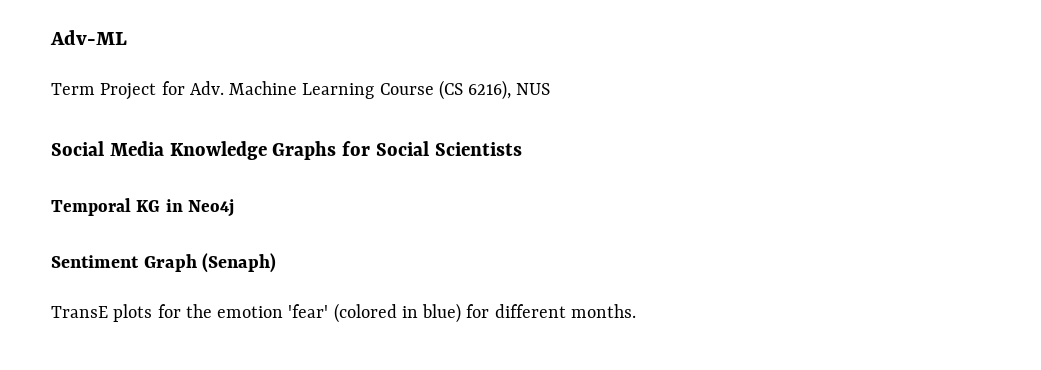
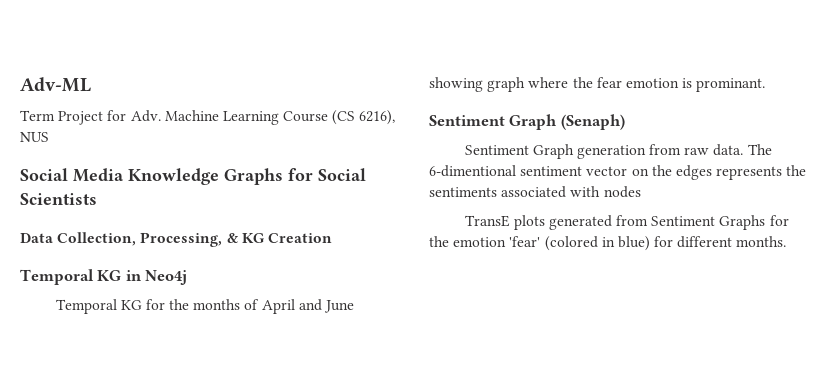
[51,198,234,217] [51,253,277,273] [51,304,153,322] Temporal KG in Neo4j // Sentiment Graph (Senaph) // TransE plots -> [20,232,332,247] [20,269,188,285] [55,299,355,314] [429,77,766,92] [429,114,625,130] [464,144,772,159] [429,165,807,180] [429,186,641,198] [464,215,766,230] Data Collection, Processing, & KG Creation // Temporal KG in Neo4j // Temporal KG for the months of April and June showing graph where the fear emotion is prominant. // Sentiment Graph (Senaph) // Sentiment Graph generation from raw data. The 6-dimentional sentiment vector on the edges represents the sentiments associated with nodes // TransE plots generated from Sentiment Graphs

